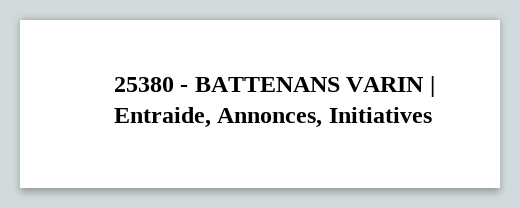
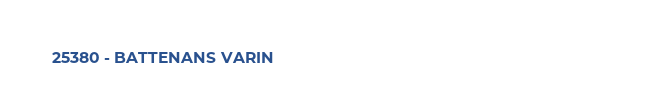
[429,76,435,97] [114,107,432,128] | Entraide, Annonces, Initiatives -> (274, 57) none

